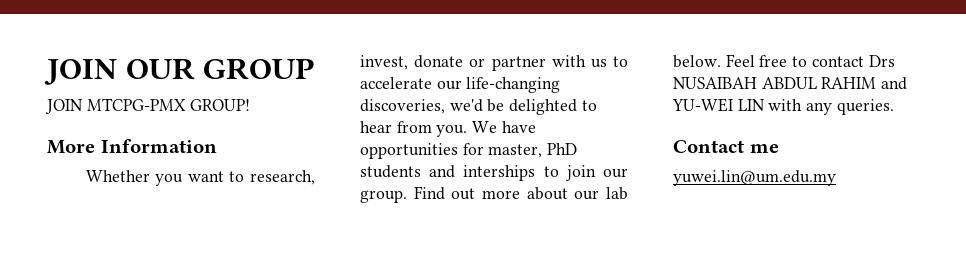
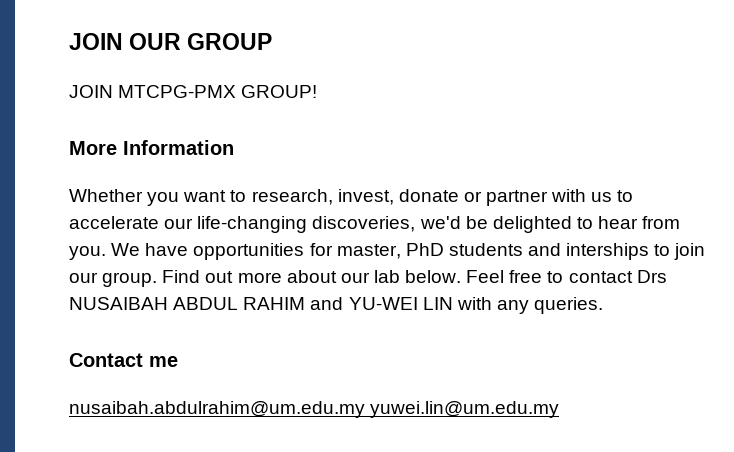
(779, 148) none -> [69,401,365,418] nusaibah.abdulrahim@um.edu.my

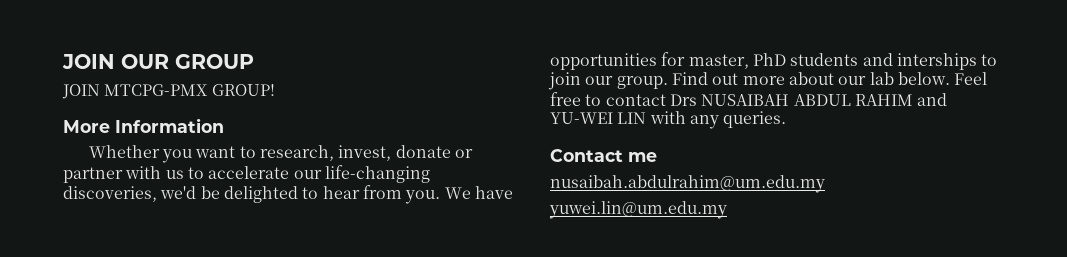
(365, 409) none -> (825, 184) //

